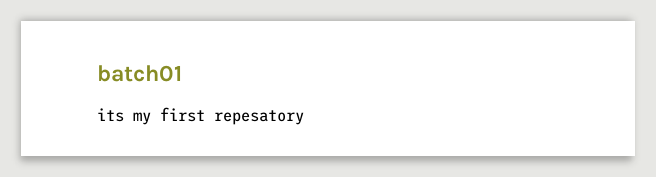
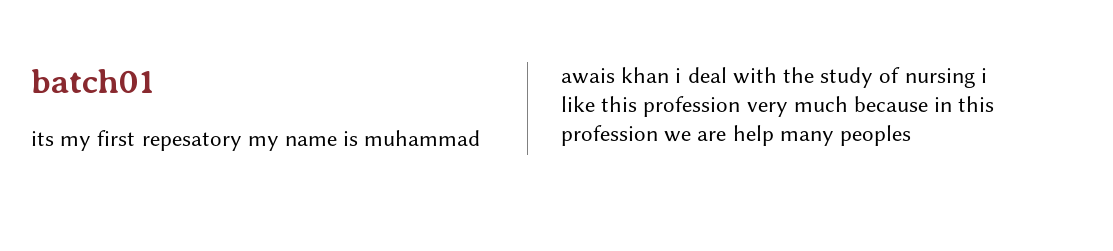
(304, 117) none -> [247,130,481,151] [561,67,987,88] [561,96,995,117] [561,125,912,146] my name is muhammad awais khan i deal with the study of nursing i like this profession very much because in this profession we are help many peoples

